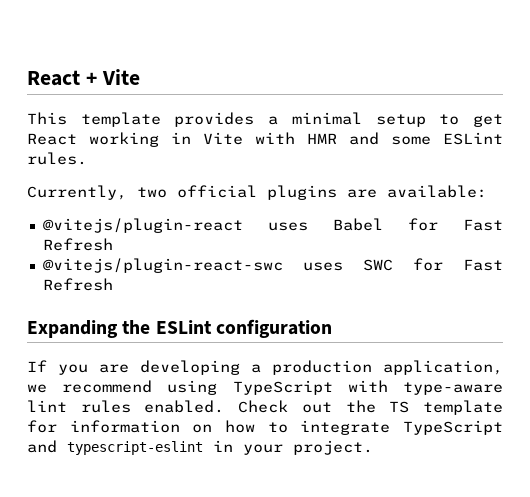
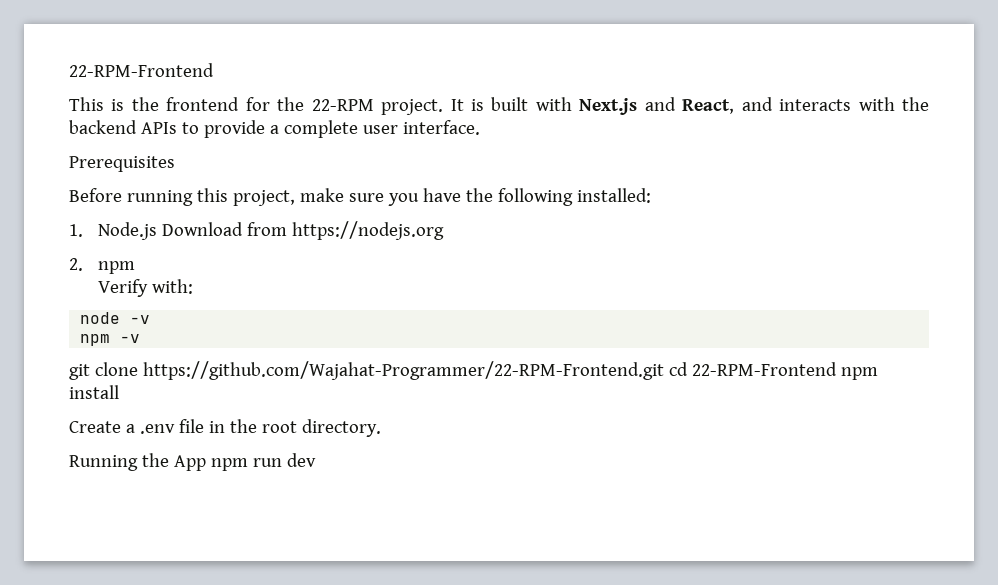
[27,69,140,86] [27,112,504,127] [27,132,503,147] [27,152,87,165] [27,185,487,200] [42,218,503,233] [42,238,113,251] [42,258,503,273] [42,278,113,291] [27,319,332,338] [27,360,503,375] [27,380,503,395] [27,400,504,415] [27,420,503,435] [27,440,373,455] React + Vite // This template provides a minimal setup to get React working in Vite with HMR and some ESLint rules. // Currently, two official plugins are available: // @vitejs/plugin-react uses Babel for Fast Refresh // @vitejs/plugin-react-swc uses SWC for Fast Refresh // Expanding the ESLint configuration // If you are developing a production application, we recommend using TypeScript with type-aware lint rules enabled. Check out the TS template for information on how to integrate TypeScript and typescript-eslint in your project. -> [69,63,214,77] [69,97,930,115] [69,120,480,138] [69,156,175,172] [69,188,651,206] [69,221,444,240] [69,258,135,274] [97,279,193,297] [80,312,151,324] [80,334,141,346] [69,361,878,380] [69,385,119,399] [69,419,381,437] [69,453,316,471] 22-RPM-Frontend // This is the frontend for the 22-RPM project. It is built with Next.js and React, and interacts with the backend APIs to provide a complete user interface. // Prerequisites // Before running this project, make sure you have the following installed: // 1. Node.js Download from https://nodejs.org // 2. npm // Verify with: // node -v // npm -v // git clone https://github.com/Wajahat-Programmer/22-RPM-Frontend.git cd 22-RPM-Frontend npm install // Create a .env file in the root directory. // Running the App npm run dev

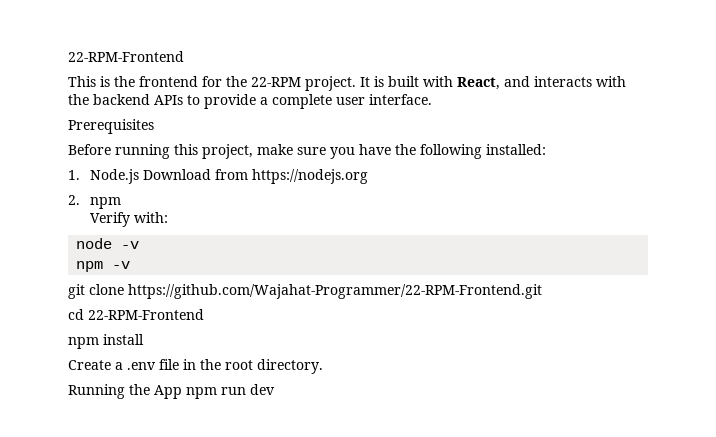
[579,97,676,115] Next.js and -> (453, 81) none
(664, 370) none -> (542, 291) //
(837, 369) none -> (204, 314) //

